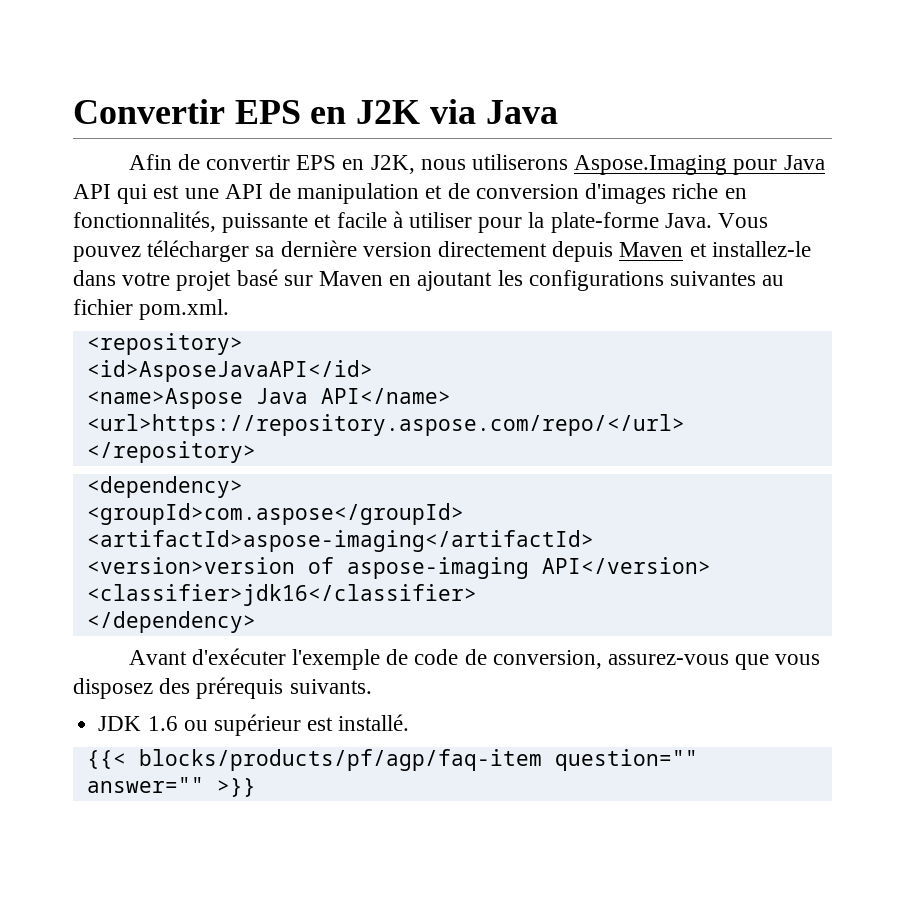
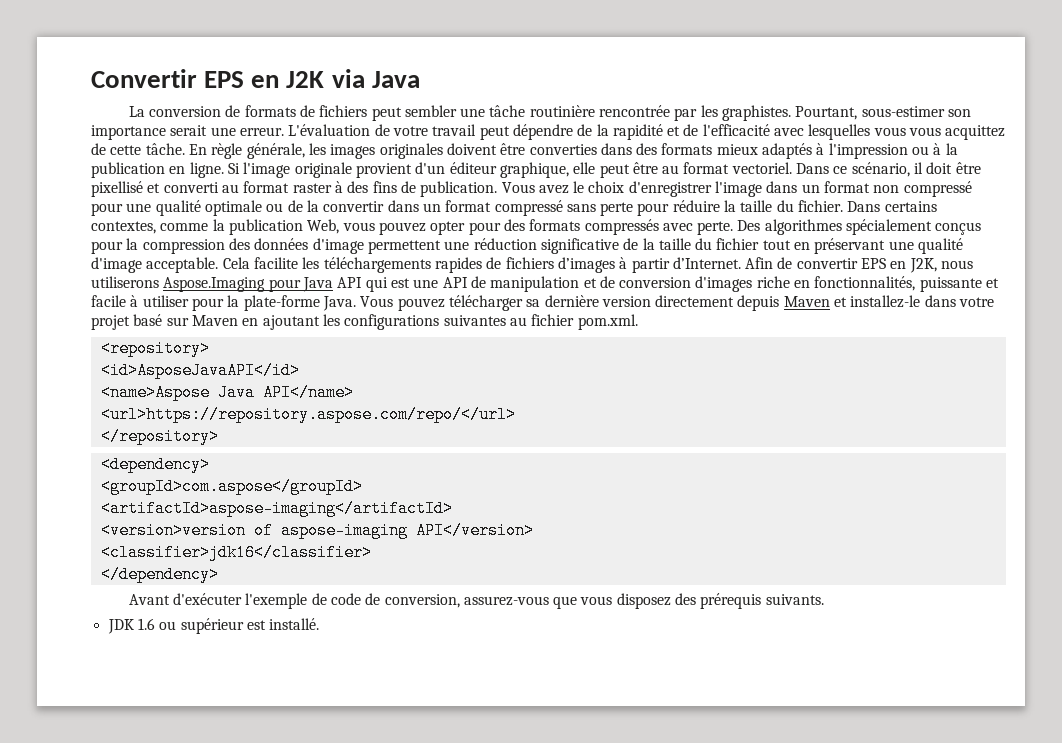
(558, 112) none -> [128,105,972,121] [91,124,1006,140] [91,143,958,159] [91,162,981,178] [91,181,972,197] [91,200,937,216] [91,219,982,235] [91,238,964,254] [91,257,741,273] La conversion de formats de fichiers peut sembler une tâche routinière rencontrée par les graphistes. Pourtant, sous-estimer son importance serait une erreur. L'évaluation de votre travail peut dépendre de la rapidité et de l'efficacité avec lesquelles vous vous acquittez de cette tâche. En règle générale, les images originales doivent être converties dans des formats mieux adaptés à l'impression ou à la publication en ligne. Si l'image originale provient d'un éditeur graphique, elle peut être au format vectoriel. Dans ce scénario, il doit être pixellisé et converti au format raster à des fins de publication. Vous avez le choix d'enregistrer l'image dans un format non compressé pour une qualité optimale ou de la convertir dans un format compressé sans perte pour réduire la taille du fichier. Dans certains contextes, comme la publication Web, vous pouvez opter pour des formats compressés avec perte. Des algorithmes spécialement conçus pour la compression des données d'image permettent une réduction significative de la taille du fichier tout en préservant une qualité d'image acceptable. Cela facilite les téléchargements rapides de fichiers d’images à partir d’Internet.
[86,749,698,771] [86,777,256,797] // {{< blocks/products/pf/agp/faq-item question="" answer="" >}} -> (320, 624) none

